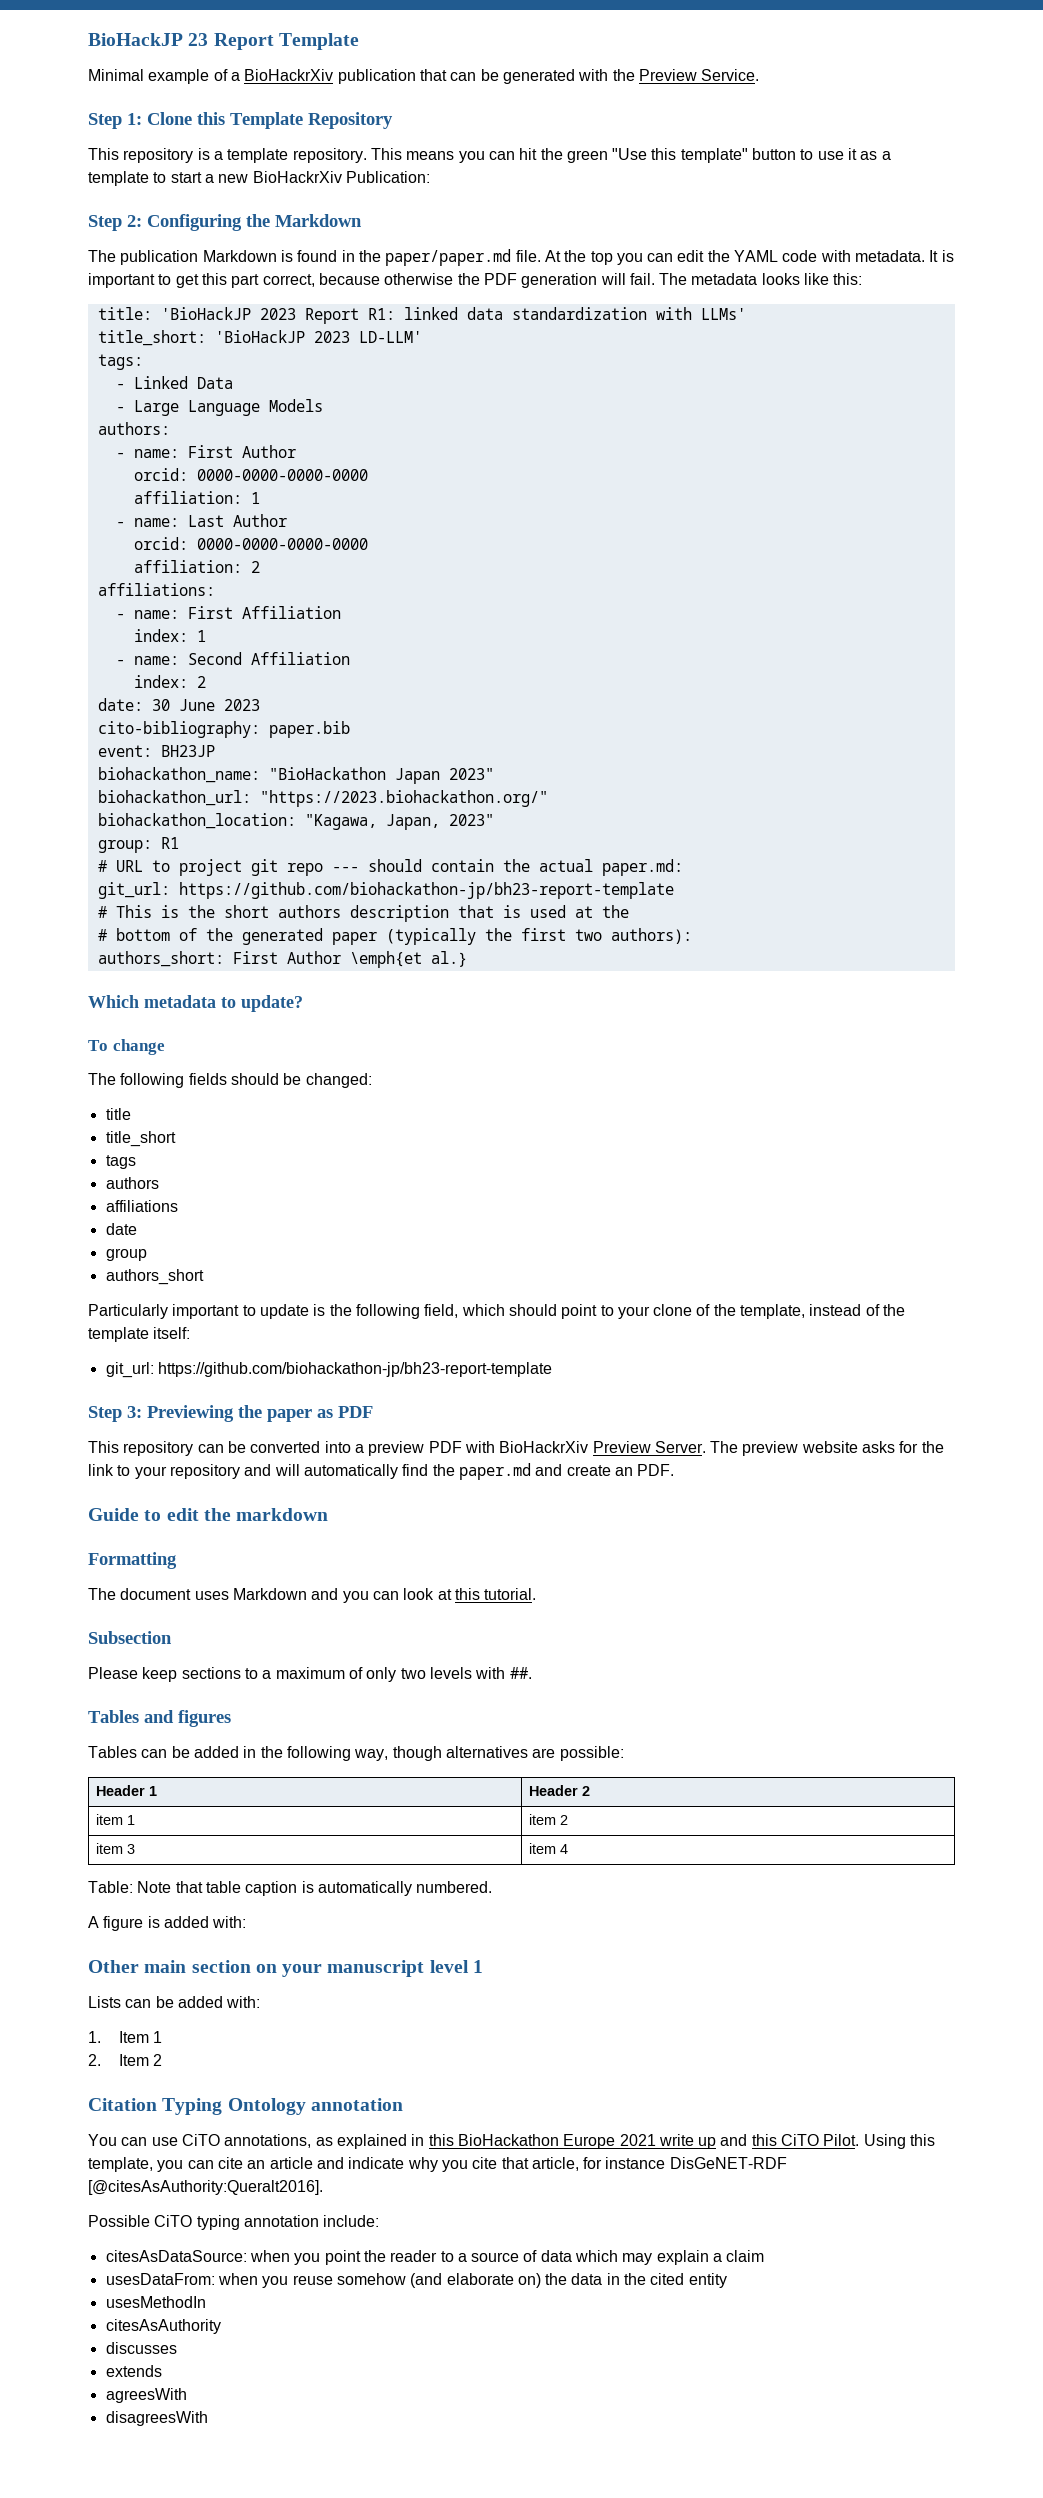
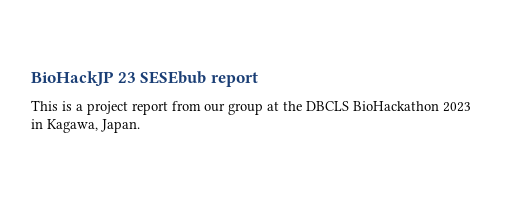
[213,33,359,50] [88,69,760,84] [88,112,393,129] [88,148,194,163] Report Template // Minimal example of a BioHackrXiv publication that can be generated with the Preview Service. // Step 1: Clone this Template Repository // This repository -> [140,71,258,87] [31,100,58,111] SESEbub report // This
[227,148,891,163] [88,171,430,186] [88,214,362,231] [88,249,954,266] [88,273,863,288] [97,307,746,324] [97,330,422,346] [97,354,143,370] [115,376,233,389] [115,399,323,416] [97,422,170,435] [115,445,296,458] [133,468,368,481] [133,491,260,504] [115,514,287,527] [133,537,368,550] [133,560,260,573] [97,583,215,596] [115,606,341,619] [133,629,206,642] [115,652,350,665] [133,675,206,688] [97,698,260,711] [97,721,350,738] [97,745,215,757] [97,767,494,784] [97,790,548,807] [97,813,494,830] [97,837,179,853] [97,859,683,876] [97,882,674,899] [97,905,629,922] [97,928,692,945] [97,951,467,968] [88,995,303,1012] [88,1039,165,1055] [88,1073,372,1088] [105,1108,131,1120] [105,1131,176,1147] [105,1155,136,1169] [105,1177,159,1189] [105,1200,178,1212] [105,1223,137,1235] [105,1248,147,1261] [105,1269,204,1285] [88,1304,906,1319] [88,1327,191,1342] [105,1362,552,1378] [88,1405,373,1422] [88,1441,944,1456] [88,1463,675,1480] [88,1508,329,1521] [88,1552,177,1569] [88,1588,537,1603] [88,1631,172,1644] [88,1667,532,1682] [88,1710,231,1727] [88,1746,624,1761] [96,1785,158,1796] [529,1785,591,1796] [96,1814,136,1825] [529,1814,569,1825] [96,1843,136,1854] [529,1843,569,1854] [88,1881,493,1896] [88,1916,247,1931] [88,1960,483,1977] [88,1996,261,2008] [88,2031,163,2043] [88,2054,163,2066] [88,2098,403,2115] [88,2134,936,2149] [88,2157,787,2172] [88,2180,323,2195] [88,2215,380,2230] [105,2250,765,2265] [105,2273,727,2288] [105,2296,206,2308] [105,2319,221,2334] [105,2342,177,2354] [105,2365,162,2377] [105,2388,187,2403] [105,2411,208,2426] template repository. This means you can hit the green "Use this template" button to use it as a template to start a new BioHackrXiv Publication: // Step 2: Configuring the Markdown // The publication Markdown is found in the paper/paper.md file. At the top you can edit the YAML code with metadata. It is important to get this part correct, because otherwise the PDF generation will fail. The metadata looks like this: // title: 'BioHackJP 2023 Report R1: linked data standardization with LLMs' // title_short: 'BioHackJP 2023 LD-LLM' // tags: // - Linked Data // - Large Language Models // authors: // - name: First Author // orcid: 0000-0000-0000-0000 // affiliation: 1 // - name: Last Author // orcid: 0000-0000-0000-0000 // affiliation: 2 // affiliations: // - name: First Affiliation // index: 1 // - name: Second Affiliation // index: 2 // date: 30 June 2023 // cito-bibliography: paper.bib // event: BH23JP // biohackathon_name: "BioHackathon Japan 2023" // biohackathon_url: "https://2023.biohackathon.org/" // biohackathon_location: "Kagawa, Japan, 2023" // group: R1 // # URL to project git repo --- should contain the actual paper.md: // git_url: https://github.com/biohackathon-jp/bh23-report-template // # This is the short authors description that is used at the // # bottom of the generated paper (typically the first two authors): // authors_short: First Author \emph{et al.} // Which metadata to update? // To change // The following fields should be changed: // title // title_short // tags // authors // affiliations // date // group // authors_short // Particularly important to update is the following field, which should point to your clone of the template, instead of the template itself: // git_url: https://github.com/biohackathon-jp/bh23-report-template // Step 3: Previewing the paper as PDF // This repository can be converted into a preview PDF with BioHackrXiv Preview Server. The preview website asks for the link to your repository and will automatically find the paper.md and create an PDF. // Guide to edit the markdown // Formatting // The document uses Markdown and you can look at this tutorial. // Subsection // Please keep sections to a maximum of only two levels with ##. // Tables and figures // Tables can be added in the following way, though alternatives are possible: // Header 1 | Header 2 // item 1 | item 2 // item 3 | item 4 // Table: Note that table caption is automatically numbered. // A figure is added with: // Other main section on your manuscript level 1 // Lists can be added with: // 1. Item 1 // 2. Item 2 // Citation Typing Ontology annotation // You can use CiTO annotations, as explained in this BioHackathon Europe 2021 write up and this CiTO Pilot. Using this template, you can cite an article and indicate why you cite that article, for instance DisGeNET-RDF [@citesAsAuthority:Queralt2016]. // Possible CiTO typing annotation include: // citesAsDataSource: when you point the reader to a source of data which may explain a claim // usesDataFrom: when you reuse somehow (and elaborate on) the data in the cited entity // usesMethodIn // citesAsAuthority // discusses // extends // agreesWith // disagreesWith -> [87,101,471,115] [31,119,140,133] project report from our group at the DBCLS BioHackathon 2023 in Kagawa, Japan.

